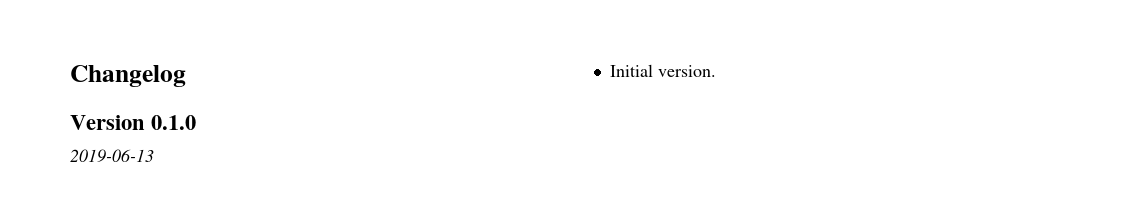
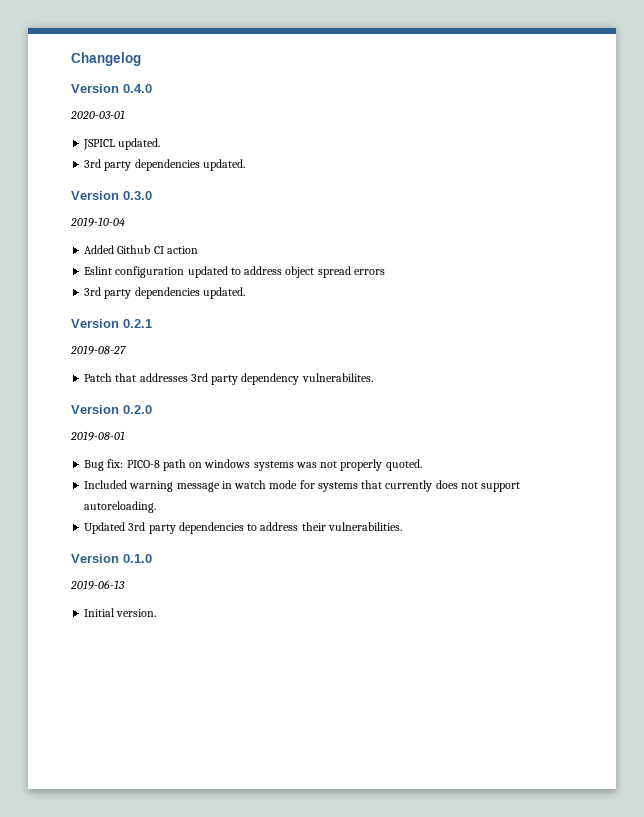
(186, 76) none -> [71,84,152,93] [70,110,125,119] [83,138,161,150] [84,159,245,171] [71,191,152,200] [70,217,125,227] [84,245,198,254] [84,266,385,278] [84,287,245,299] [71,319,152,328] [70,345,126,355] [84,373,373,385] [71,405,152,414] [70,431,125,441] [84,459,422,471] [84,480,521,492] [84,501,157,513] [84,522,402,534] // Version 0.4.0 // 2020-03-01 // JSPICL updated. // 3rd party dependencies updated. // Version 0.3.0 // 2019-10-04 // Added Github CI action // Eslint configuration updated to address object spread errors // 3rd party dependencies updated. // Version 0.2.1 // 2019-08-27 // Patch that addresses 3rd party dependency vulnerabilites. // Version 0.2.0 // 2019-08-01 // Bug fix: PICO-8 path on windows systems was not properly quoted. // Included warning message in watch mode for systems that currently does not support autoreloading. // Updated 3rd party dependencies to address their vulnerabilities.

